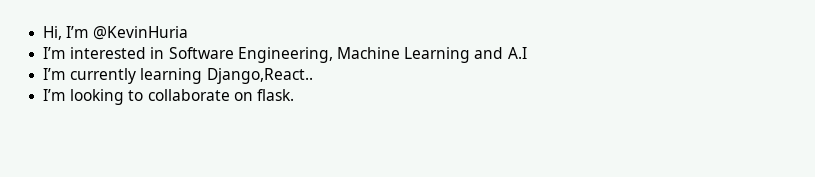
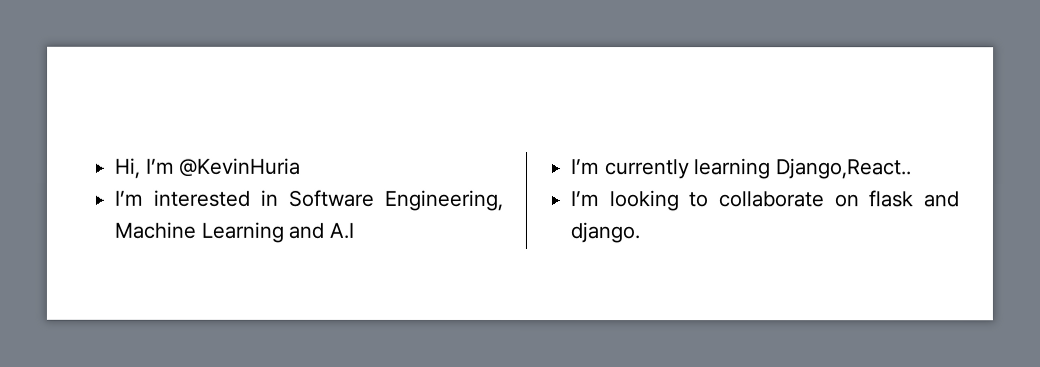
[256,89,294,101] flask. -> [868,190,959,208] [570,222,641,244] flask and django.

